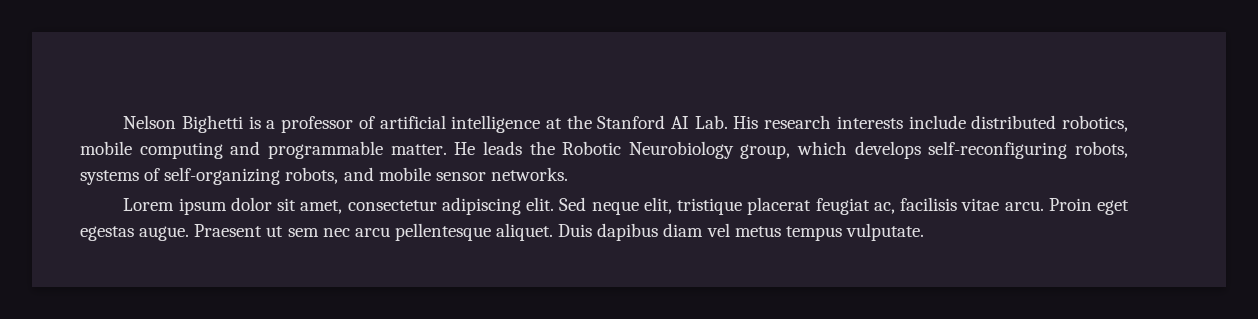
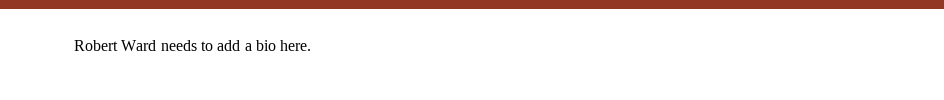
[123,115,1129,133] [80,141,1128,159] [80,167,568,185] [123,197,1129,215] [80,223,924,241] Nelson Bighetti is a professor of artificial intelligence at the Stanford AI Lab. His research interests include distributed robotics, mobile computing and programmable matter. He leads the Robotic Neurobiology group, which develops self-reconfiguring robots, systems of self-organizing robots, and mobile sensor networks. // Lorem ipsum dolor sit amet, consectetur adipiscing elit. Sed neque elit, tristique placerat feugiat ac, facilisis vitae arcu. Proin eget egestas augue. Praesent ut sem nec arcu pellentesque aliquet. Duis dapibus diam vel metus tempus vulputate. -> [74,40,312,51] Robert Ward needs to add a bio here.

